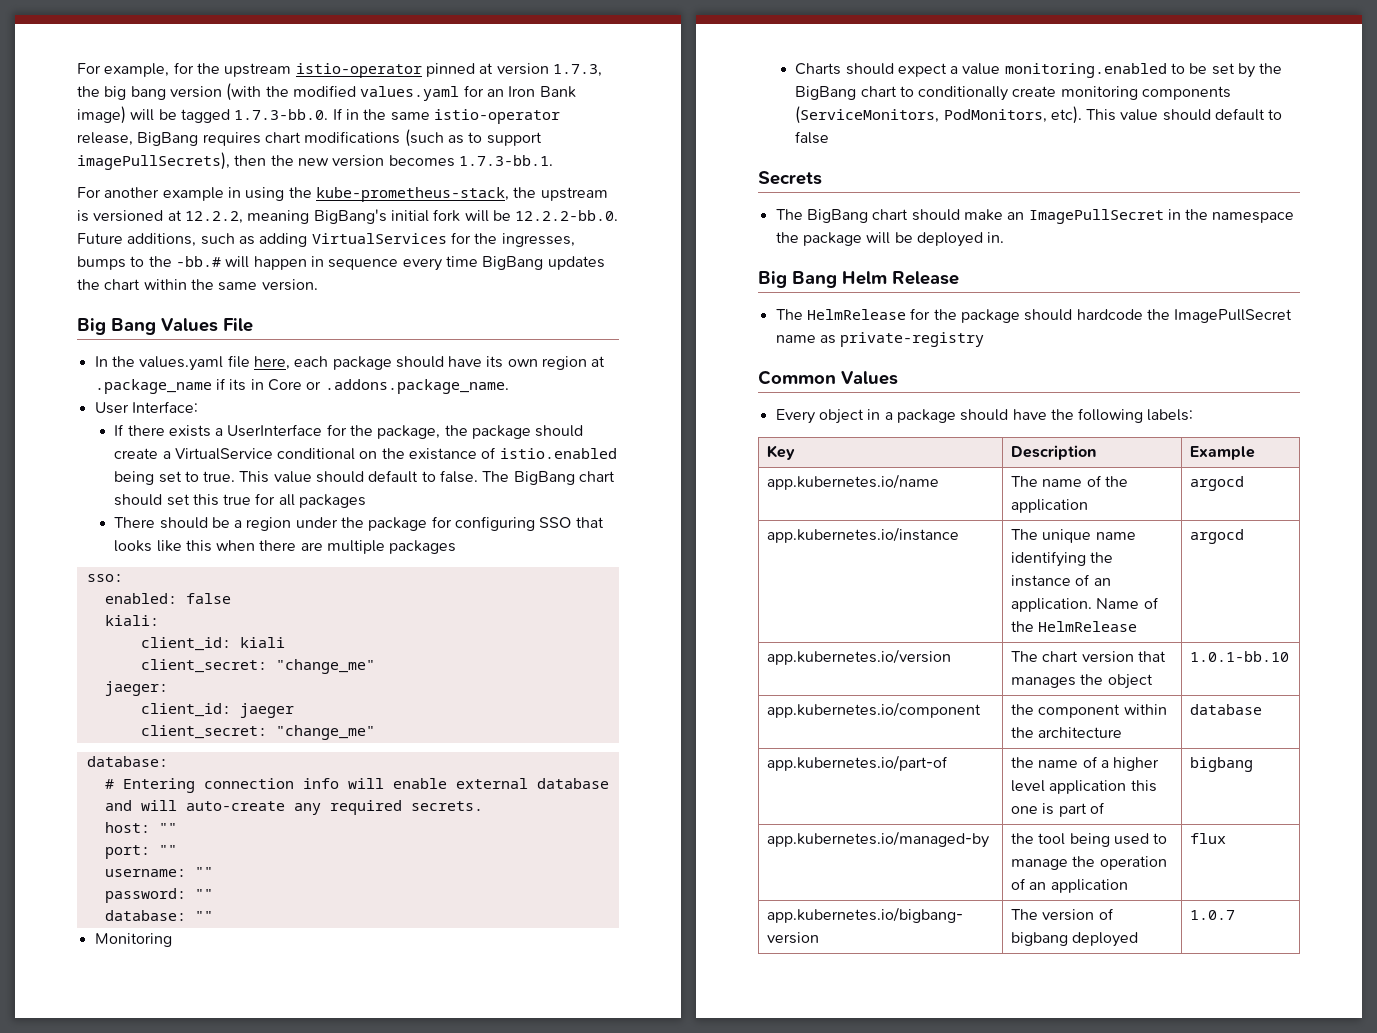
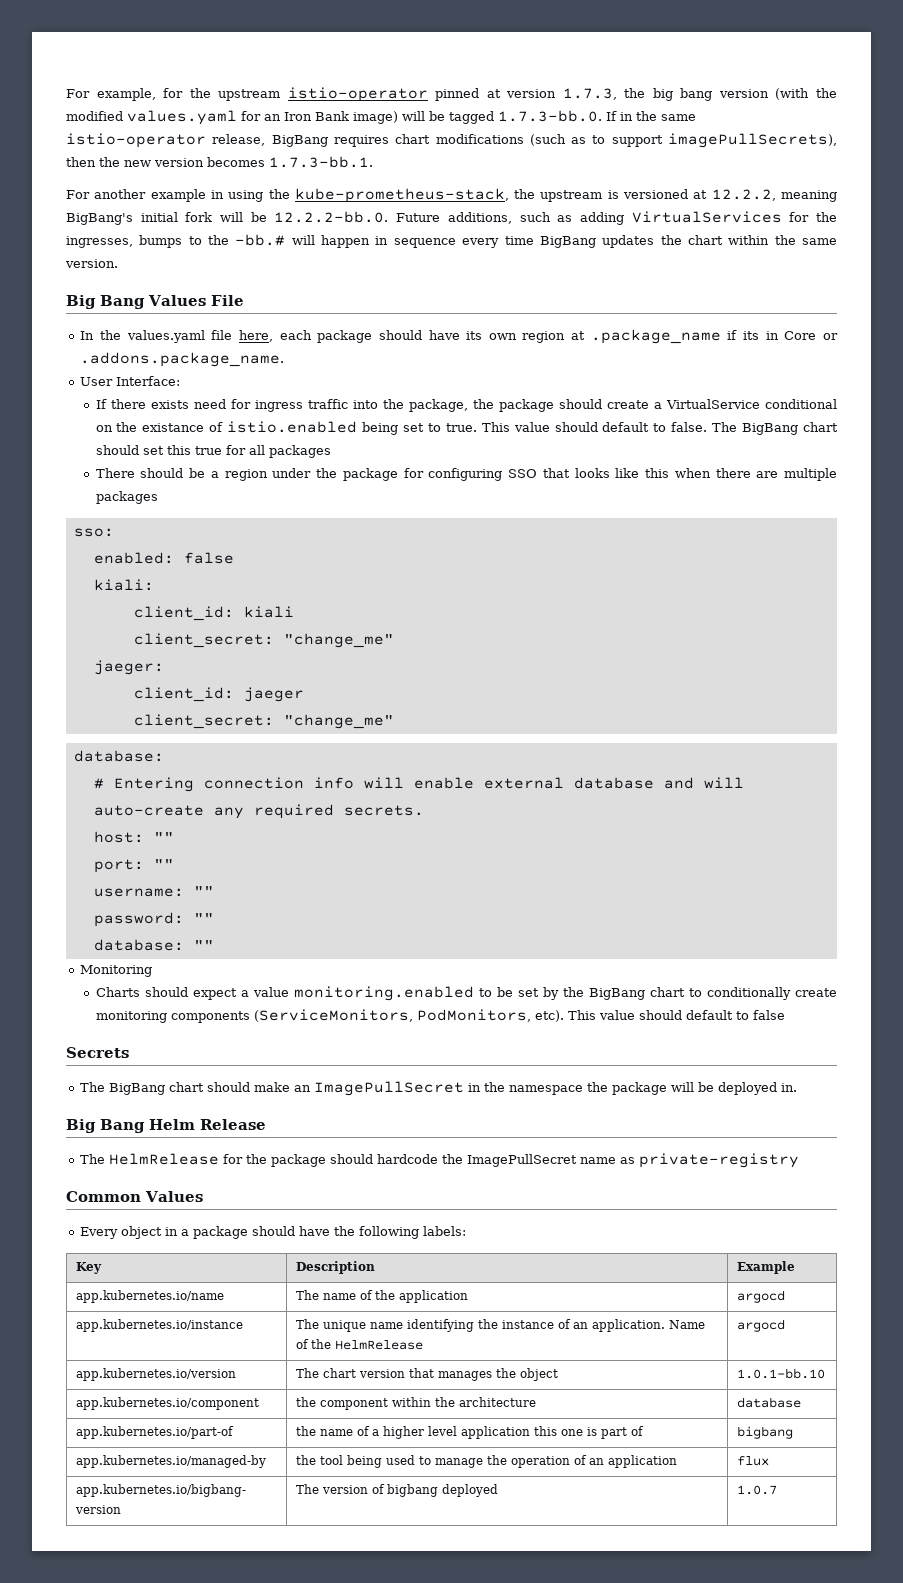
[215,424,347,437] a UserInterface for -> [193,399,378,412] need for ingress traffic into

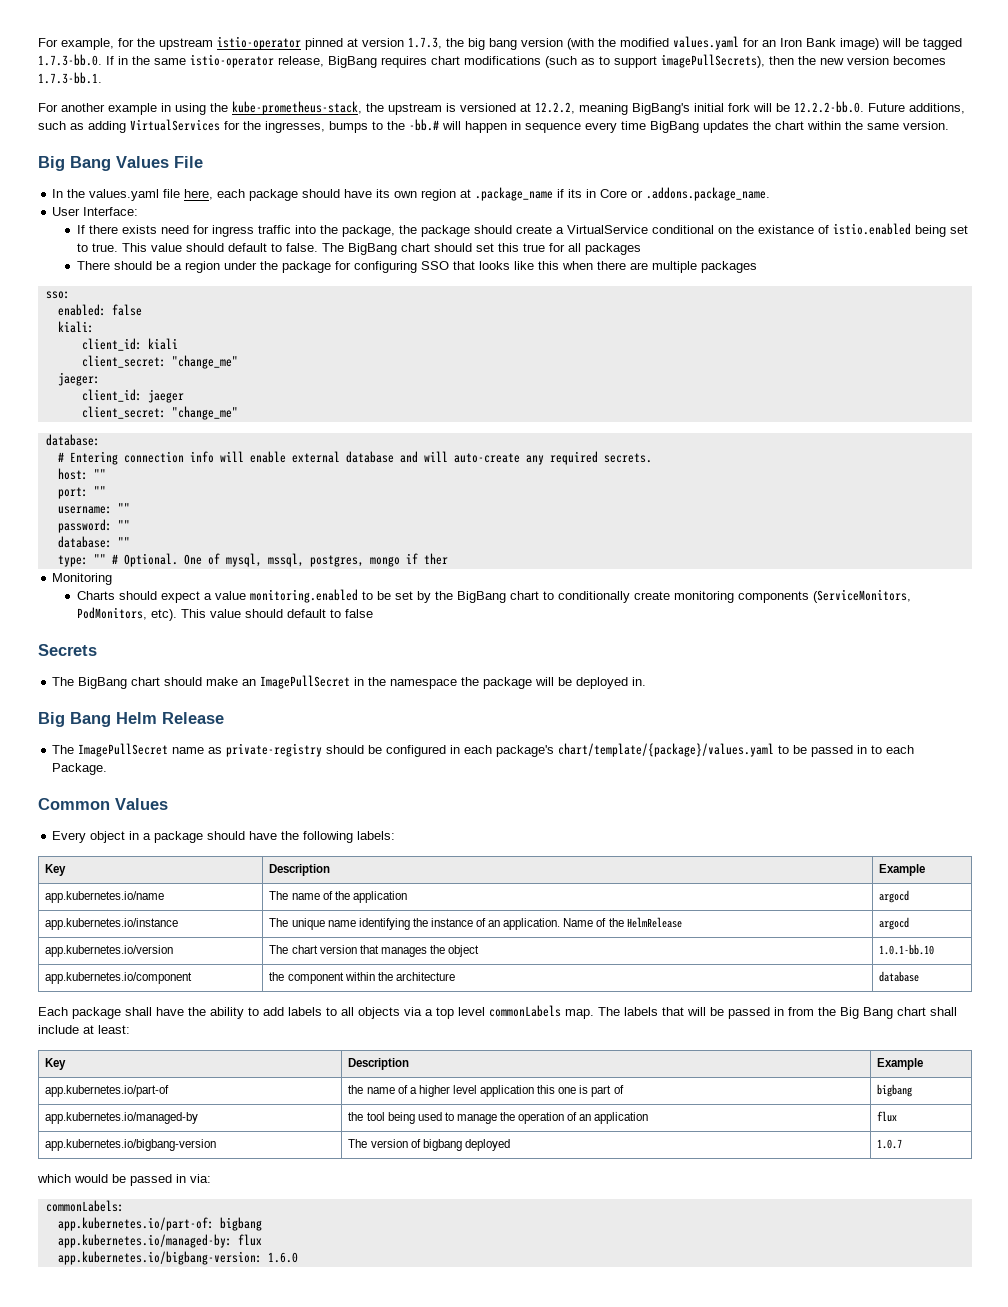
(214, 945) none -> [57,553,448,567] // type: "" # Optional. One of mysql, mssql, postgres, mongo if ther
[109,1153,800,1168] HelmRelease for the package should hardcode the ImagePullSecret name as private-registry -> [78,743,915,757] [52,763,108,775] ImagePullSecret name as private-registry should be configured in each package's chart/template/{package}/values.yaml to be passed in to each Package.
(801, 1402) none -> [38,1005,957,1019] [38,1025,130,1034] [45,1058,67,1070] [348,1058,410,1070] [877,1058,924,1070] // Each package shall have the ability to add labels to all objects via a top level commonLabels map. The labels that will be passed in from the Big Bang chart shall include at least: // Key | Description | Example
(777, 1490) none -> [37,1174,211,1186] [45,1200,124,1212] [57,1217,262,1231] [57,1234,262,1248] [57,1251,298,1265] // which would be passed in via: // commonLabels: // app.kubernetes.io/part-of: bigbang // app.kubernetes.io/managed-by: flux // app.kubernetes.io/bigbang-version: 1.6.0

